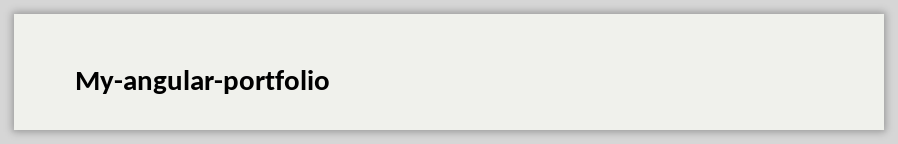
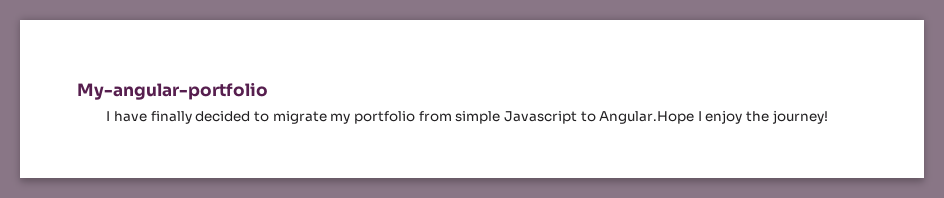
(330, 82) none -> [106,110,828,124] // I have finally decided to migrate my portfolio from simple Javascript to Angular.Hope I enjoy the journey!

